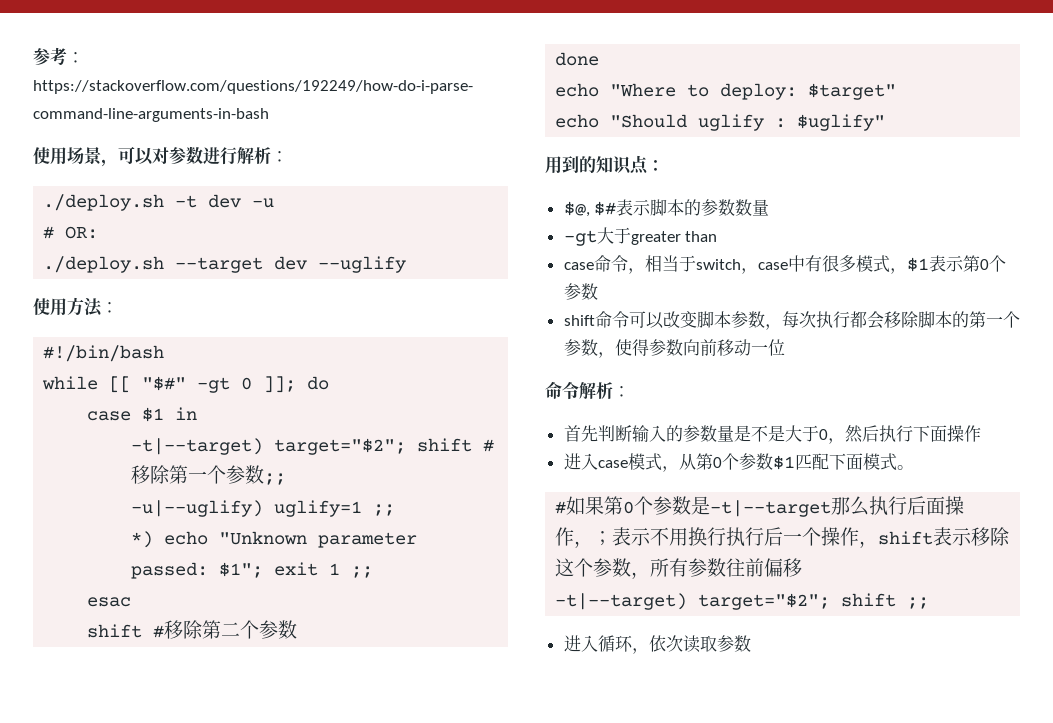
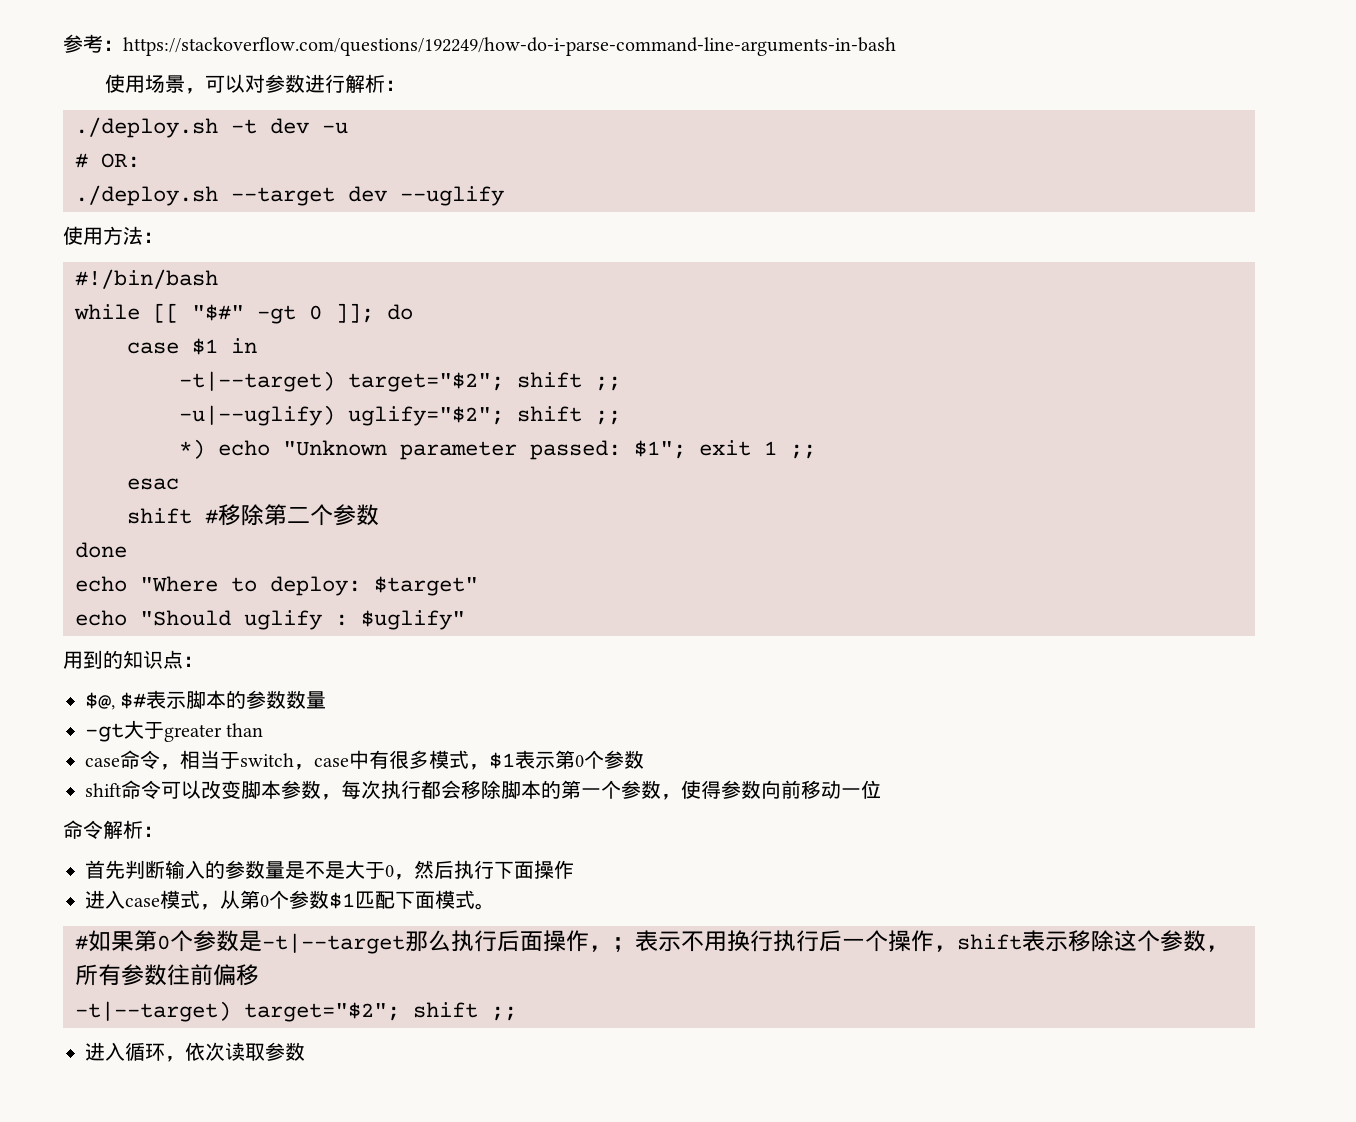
[483,439,495,452] [131,465,265,484] #移除第一个参数 -> (582, 380) none
[274,500,363,517] uglify=1 -> [348,406,582,426] uglify="$2"; shift

